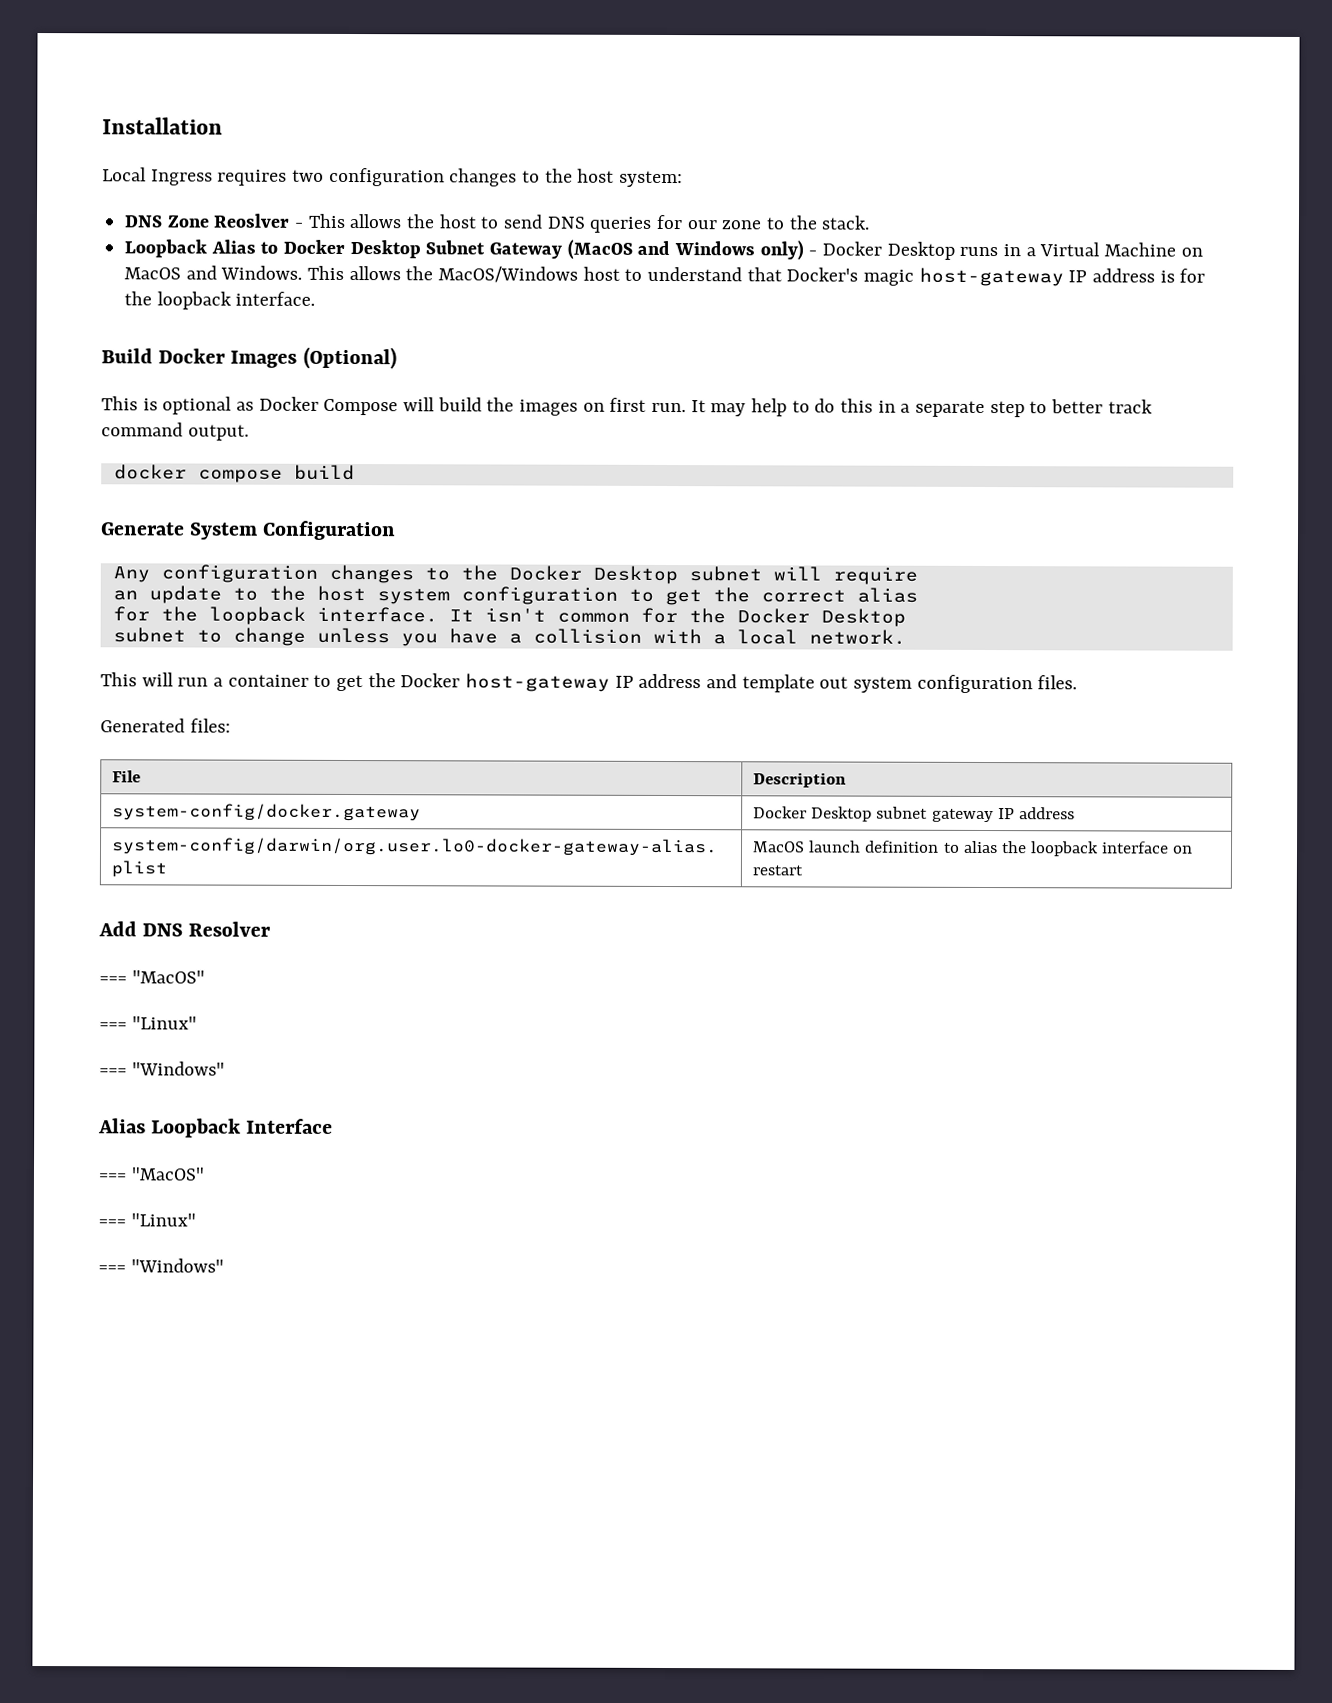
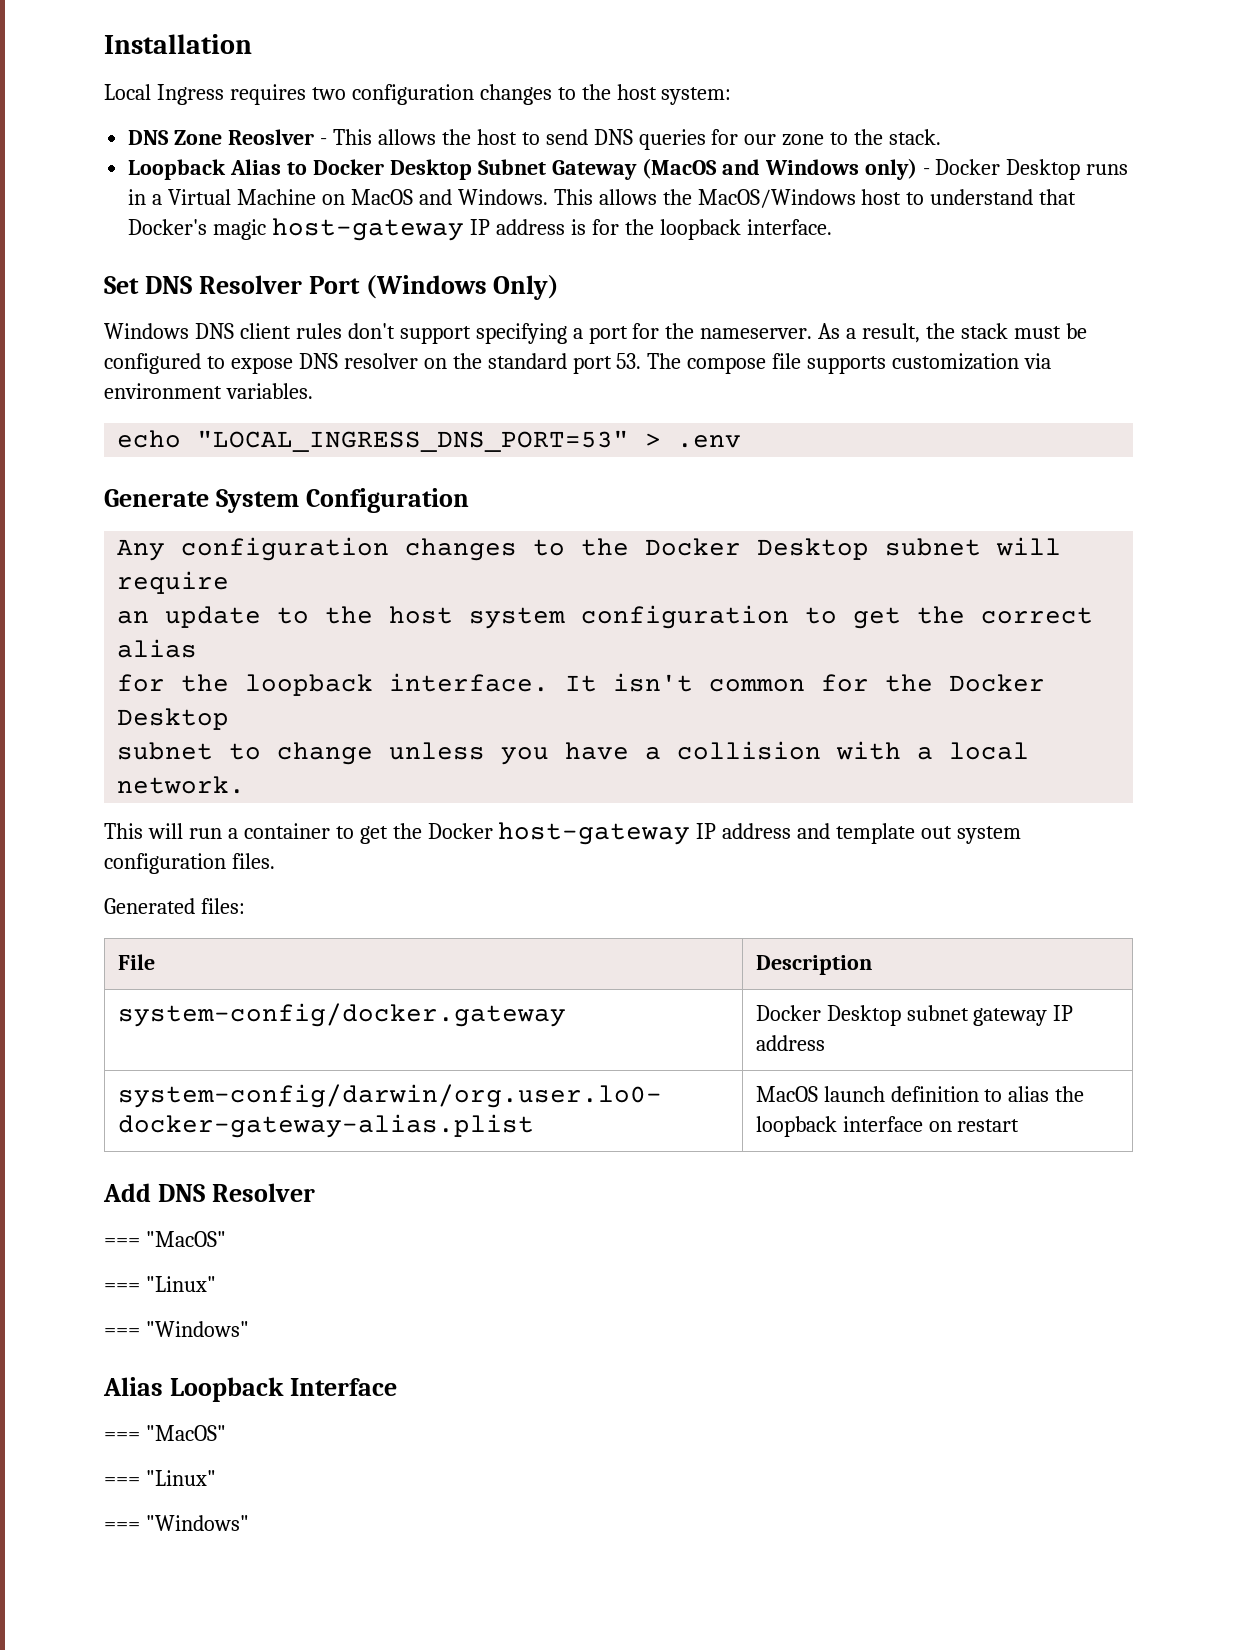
[101,346,397,370] [101,396,1153,418] [101,422,249,441] [113,464,355,483] Build Docker Images (Optional) // This is optional as Docker Compose will build the images on first run. It may help to do this in a separate step to better track command output. // docker compose build -> [104,275,560,300] [104,323,1087,344] [104,353,1052,374] [104,383,313,399] [117,430,742,452] Set DNS Resolver Port (Windows Only) // Windows DNS client rules don't support specifying a port for the nameserver. As a result, the stack must be configured to expose DNS resolver on the standard port 53. The compose file supports customization via environment variables. // echo "LOCAL_INGRESS_DNS_PORT=53" > .env

